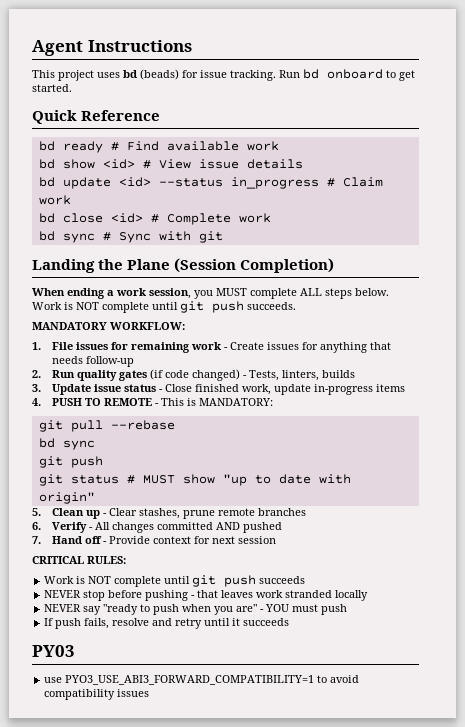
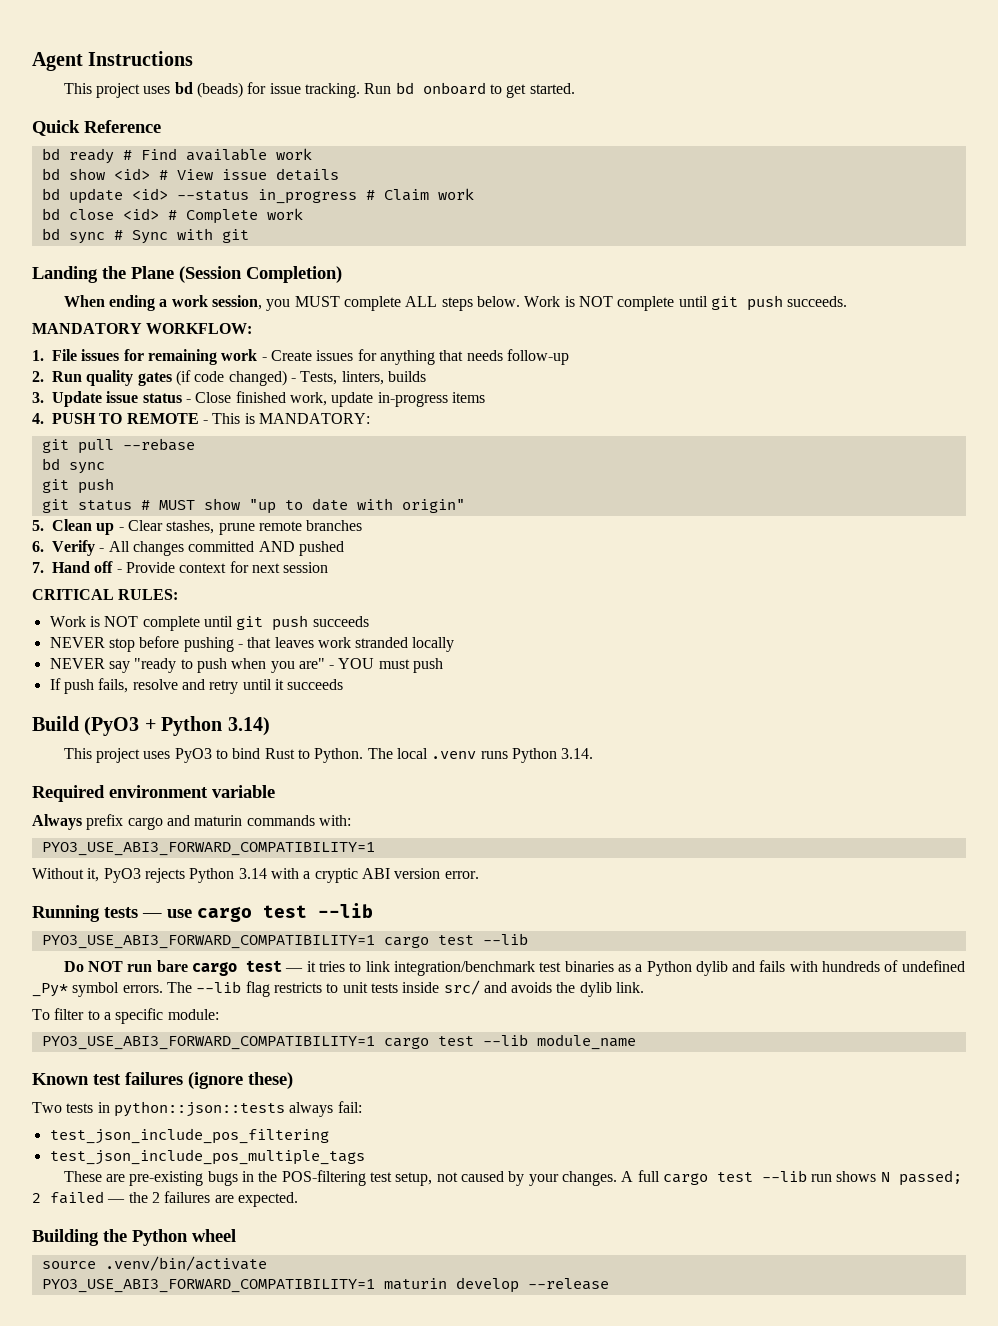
[32,645,75,657] [44,675,360,685] [44,689,150,700] PY03 // use PYO3_USE_ABI3_FORWARD_COMPATIBILITY=1 to avoid compatibility issues -> [32,716,270,736] [63,748,594,763] [32,785,275,802] [32,814,351,830] [41,842,375,856] [32,868,479,883] [32,903,373,922] [41,933,528,949] [63,960,965,976] [32,980,645,997] [32,1008,219,1024] [41,1034,636,1050] [32,1072,293,1089] [32,1101,362,1117] [49,1128,329,1144] [49,1149,365,1165] [63,1170,962,1186] [32,1191,298,1207] [32,1229,236,1246] [41,1256,267,1271] [41,1277,609,1293] Build (PyO3 + Python 3.14) // This project uses PyO3 to bind Rust to Python. The local .venv runs Python 3.14. // Required environment variable // Always prefix cargo and maturin commands with: // PYO3_USE_ABI3_FORWARD_COMPATIBILITY=1 // Without it, PyO3 rejects Python 3.14 with a cryptic ABI version error. // Running tests — use cargo test --lib // PYO3_USE_ABI3_FORWARD_COMPATIBILITY=1 cargo test --lib // Do NOT run bare cargo test — it tries to link integration/benchmark test binaries as a Python dylib and fails with hundreds of undefined _Py* symbol errors. The --lib flag restricts to unit tests inside src/ and avoids the dylib link. // To filter to a specific module: // PYO3_USE_ABI3_FORWARD_COMPATIBILITY=1 cargo test --lib module_name // Known test failures (ignore these) // Two tests in python::json::tests always fail: // test_json_include_pos_filtering // test_json_include_pos_multiple_tags // These are pre-existing bugs in the POS-filtering test setup, not caused by your changes. A full cargo test --lib run shows N passed; 2 failed — the 2 failures are expected. // Building the Python wheel // source .venv/bin/activate // PYO3_USE_ABI3_FORWARD_COMPATIBILITY=1 maturin develop --release

